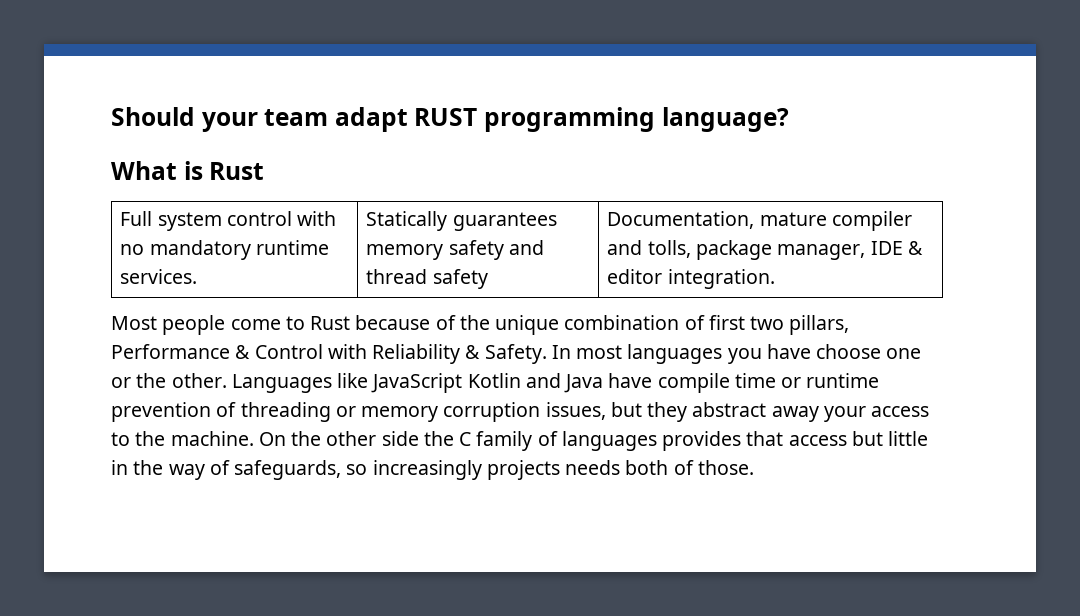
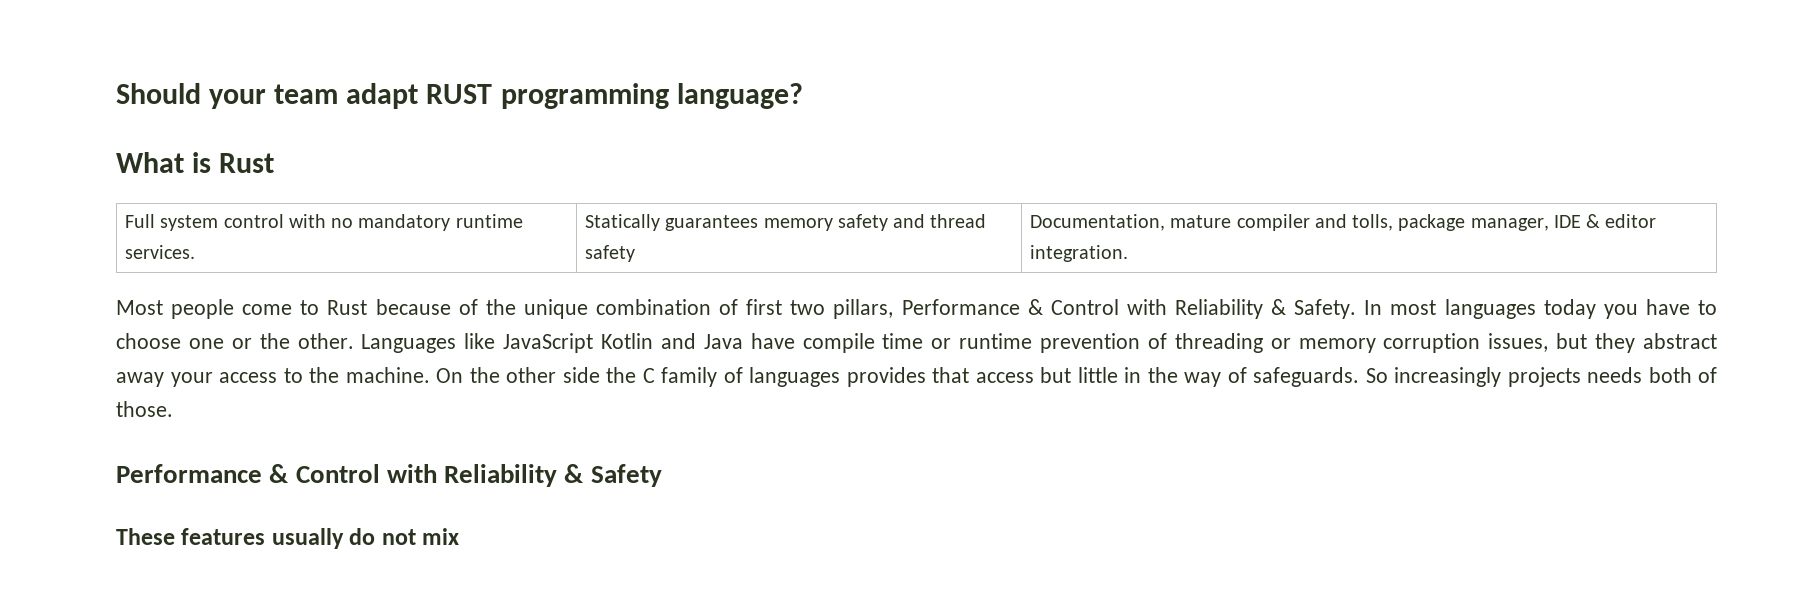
(723, 354) none -> [1543,299,1596,319] today
(811, 351) none -> [1697,300,1717,315] to
[234,460,368,480] safeguards, so -> [1253,367,1388,387] safeguards. So
(754, 467) none -> [116,464,662,487] [116,528,460,549] // Performance & Control with Reliability & Safety // These features usually do not mix

